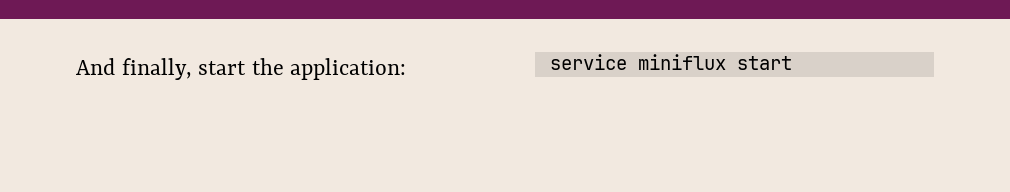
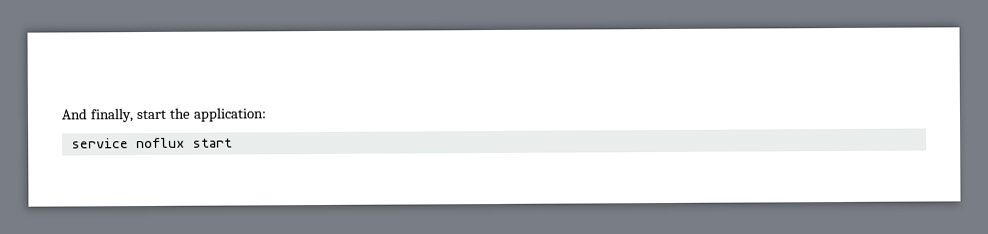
[637,54,726,70] miniflux -> [135,137,185,149] noflux

